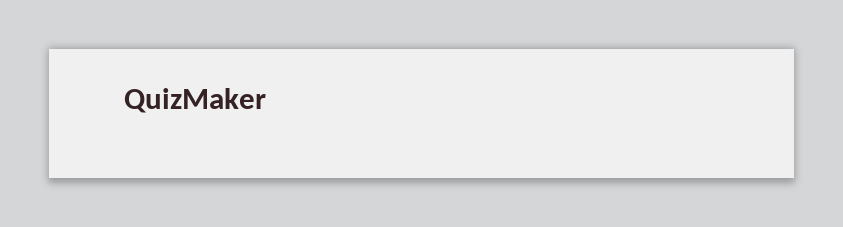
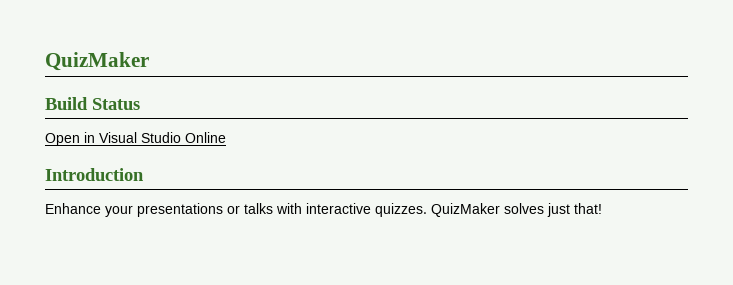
[124,88,266,113] QuizMaker -> [45,52,149,71] [45,97,140,110] [45,132,226,146] [45,168,144,181] [45,203,602,217] QuizMaker // Build Status // Open in Visual Studio Online // Introduction // Enhance your presentations or talks with interactive quizzes. QuizMaker solves just that!

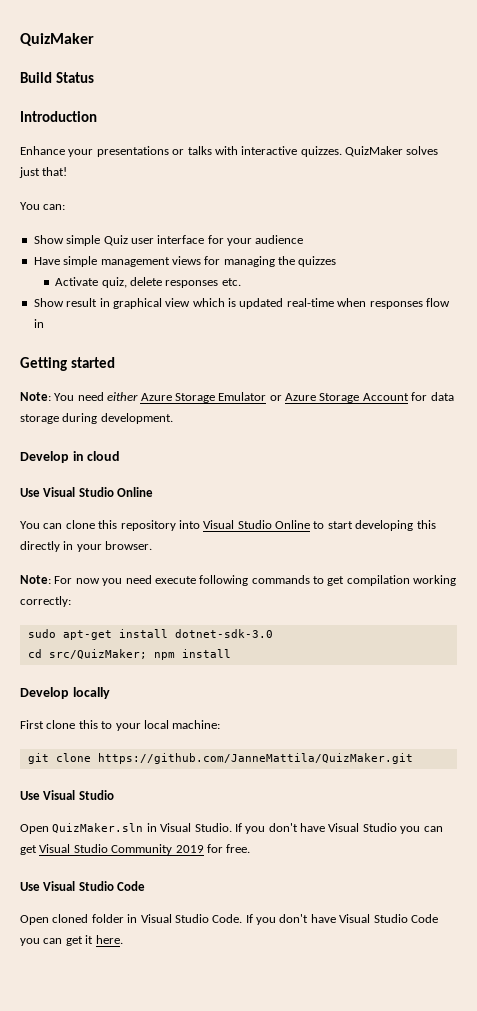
[45,132,226,146] // Open in Visual Studio Online -> (94, 77) none
(602, 208) none -> [20,202,66,210] [33,235,304,246] [33,256,337,267] [55,277,241,288] [33,298,450,309] [33,319,44,328] [20,357,115,371] [20,392,454,403] [20,413,173,424] [20,451,121,463] [20,487,154,497] [20,520,436,531] [20,541,153,552] [20,575,457,586] [20,596,71,607] [27,629,273,640] [27,649,231,660] [20,687,110,699] [20,720,221,731] [27,753,413,764] [20,790,114,800] [20,823,443,834] [20,844,251,855] [20,881,146,891] [20,914,438,925] [20,935,123,946] // You can: // Show simple Quiz user interface for your audience // Have simple management views for managing the quizzes // Activate quiz, delete responses etc. // Show result in graphical view which is updated real-time when responses flow in // Getting started // Note: You need either Azure Storage Emulator or Azure Storage Account for data storage during development. // Develop in cloud // Use Visual Studio Online // You can clone this repository into Visual Studio Online to start developing this directly in your browser. // Note: For now you need execute following commands to get compilation working correctly: // sudo apt-get install dotnet-sdk-3.0 // cd src/QuizMaker; npm install // Develop locally // First clone this to your local machine: // git clone https://github.com/JanneMattila/QuizMaker.git // Use Visual Studio // Open QuizMaker.sln in Visual Studio. If you don't have Visual Studio you can get Visual Studio Community 2019 for free. // Use Visual Studio Code // Open cloned folder in Visual Studio Code. If you don't have Visual Studio Code you can get it here.

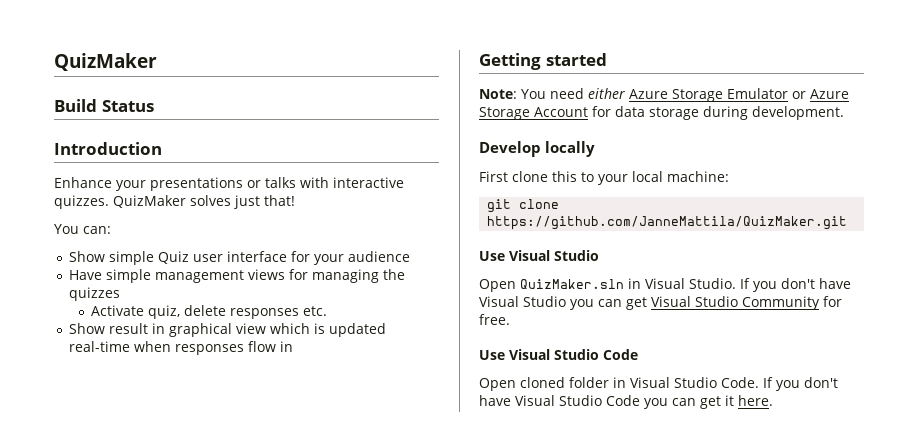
[20,451,121,463] [20,487,154,497] [20,520,436,531] [20,541,153,552] [20,575,457,586] [20,596,71,607] [27,629,273,640] [27,649,231,660] // Develop in cloud // Use Visual Studio Online // You can clone this repository into Visual Studio Online to start developing this directly in your browser. // Note: For now you need execute following commands to get compilation working correctly: // sudo apt-get install dotnet-sdk-3.0 // cd src/QuizMaker; npm install -> (844, 113) none
[175,845,204,853] 2019 -> (820, 303) none

